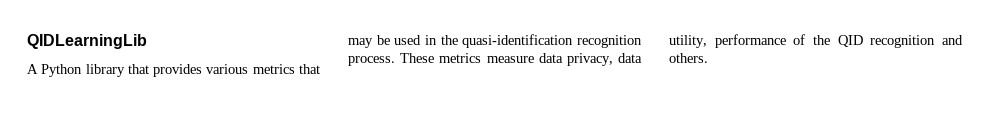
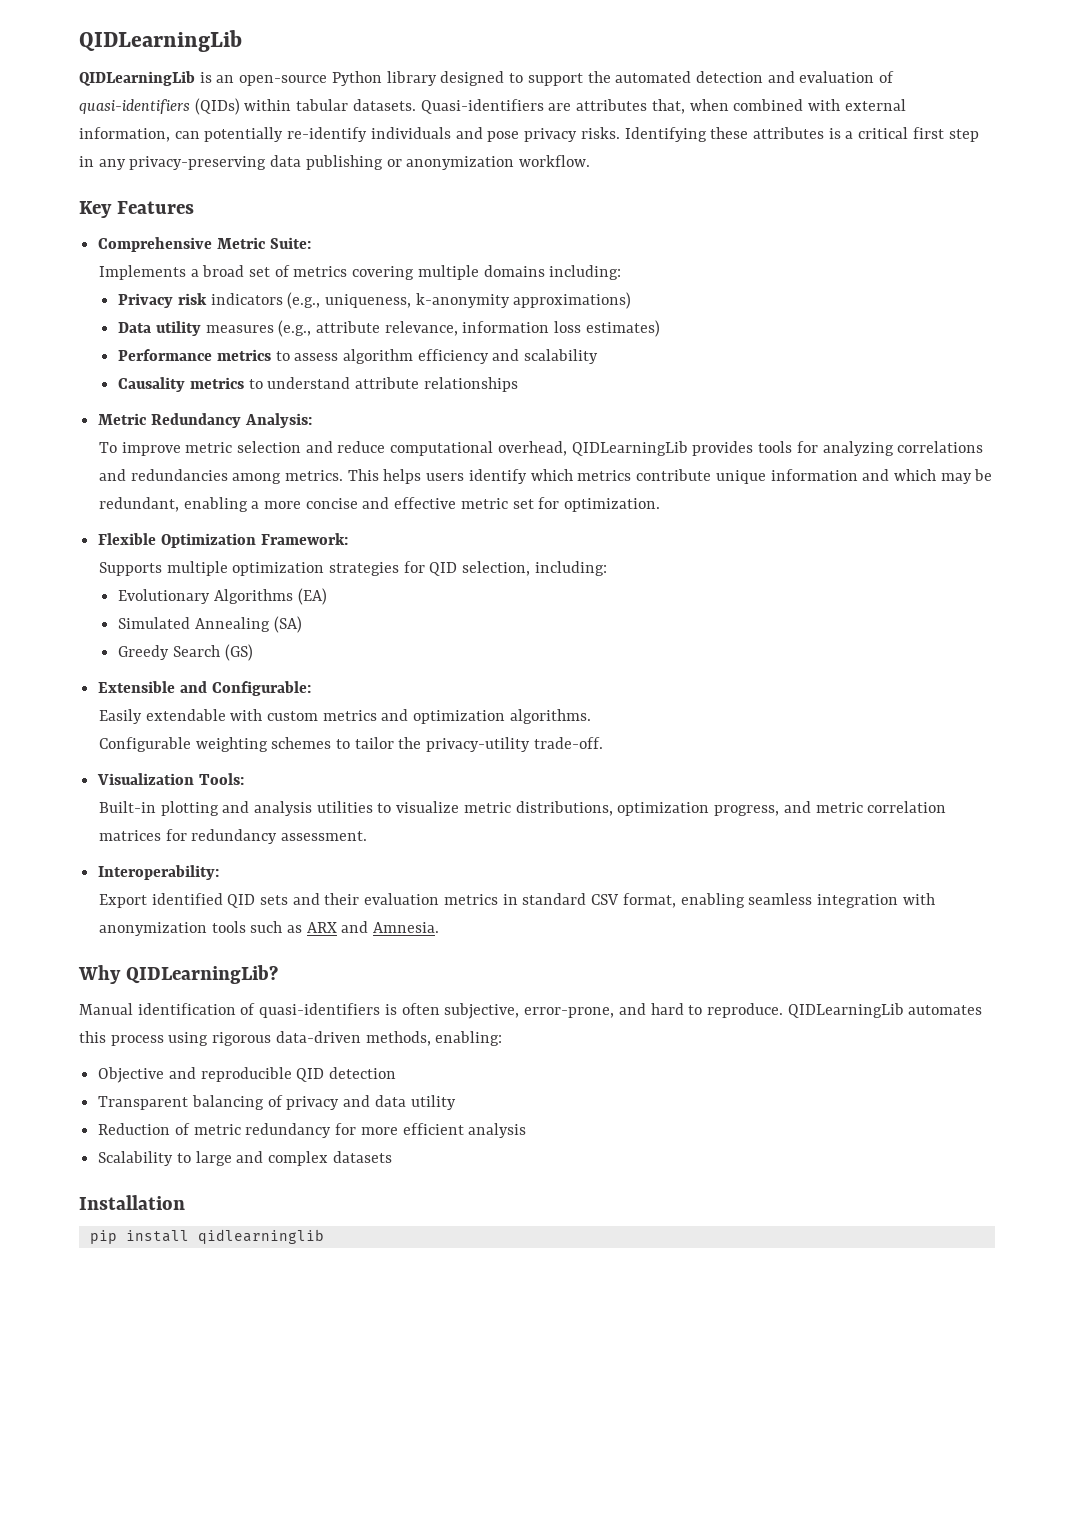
[27,64,320,77] [348,34,642,48] [348,53,642,66] [669,34,963,48] [669,53,708,63] A Python library that provides various metrics that may be used in the quasi-identification recognition process. These metrics measure data privacy, data utility, performance of the QID recognition and others. -> [79,71,895,86] [79,98,906,115] [79,127,979,142] [79,155,591,170] [79,201,194,218] [98,237,311,252] [98,265,622,280] [118,292,632,309] [118,320,660,337] [118,349,599,364] [118,377,518,392] [98,413,312,428] [98,441,984,456] [98,469,993,484] [98,497,661,512] [98,533,348,548] [98,561,607,576] [118,588,327,605] [118,616,302,633] [118,644,253,661] [98,681,311,696] [98,709,591,724] [98,737,603,752] [97,773,244,785] [98,801,947,816] [98,829,367,844] [98,865,220,880] [98,893,935,908] [98,921,440,936] [78,965,278,984] [79,1003,983,1019] [79,1031,503,1046] [98,1067,397,1083] [98,1095,456,1110] [98,1123,527,1138] [98,1151,392,1166] [79,1195,185,1210] [89,1229,324,1244] QIDLearningLib is an open-source Python library designed to support the automated detection and evaluation of quasi-identifiers (QIDs) within tabular datasets. Quasi-identifiers are attributes that, when combined with external information, can potentially re-identify individuals and pose privacy risks. Identifying these attributes is a critical first step in any privacy-preserving data publishing or anonymization workflow. // Key Features // Comprehensive Metric Suite: // Implements a broad set of metrics covering multiple domains including: // Privacy risk indicators (e.g., uniqueness, k-anonymity approximations) // Data utility measures (e.g., attribute relevance, information loss estimates) // Performance metrics to assess algorithm efficiency and scalability // Causality metrics to understand attribute relationships // Metric Redundancy Analysis: // To improve metric selection and reduce computational overhead, QIDLearningLib provides tools for analyzing correlations and redundancies among metrics. This helps users identify which metrics contribute unique information and which may be redundant, enabling a more concise and effective metric set for optimization. // Flexible Optimization Framework: // Supports multiple optimization strategies for QID selection, including: // Evolutionary Algorithms (EA) // Simulated Annealing (SA) // Greedy Search (GS) // Extensible and Configurable: // Easily extendable with custom metrics and optimization algorithms. // Configurable weighting schemes to tailor the privacy-utility trade-off. // Visualization Tools: // Built-in plotting and analysis utilities to visualize metric distributions, optimization progress, and metric correlation matrices for redundancy assessment. // Interoperability: // Export identified QID sets and their evaluation metrics in standard CSV format, enabling seamless integration with anonymization tools such as ARX and Amnesia. // Why QIDLearningLib? // Manual identification of quasi-identifiers is often subjective, error-prone, and hard to reproduce. QIDLearningLib automates this process using rigorous data-driven methods, enabling: // Objective and reproducible QID detection // Transparent balancing of privacy and data utility // Reduction of metric redundancy for more efficient analysis // Scalability to large and complex datasets // Installation // pip install qidlearninglib

